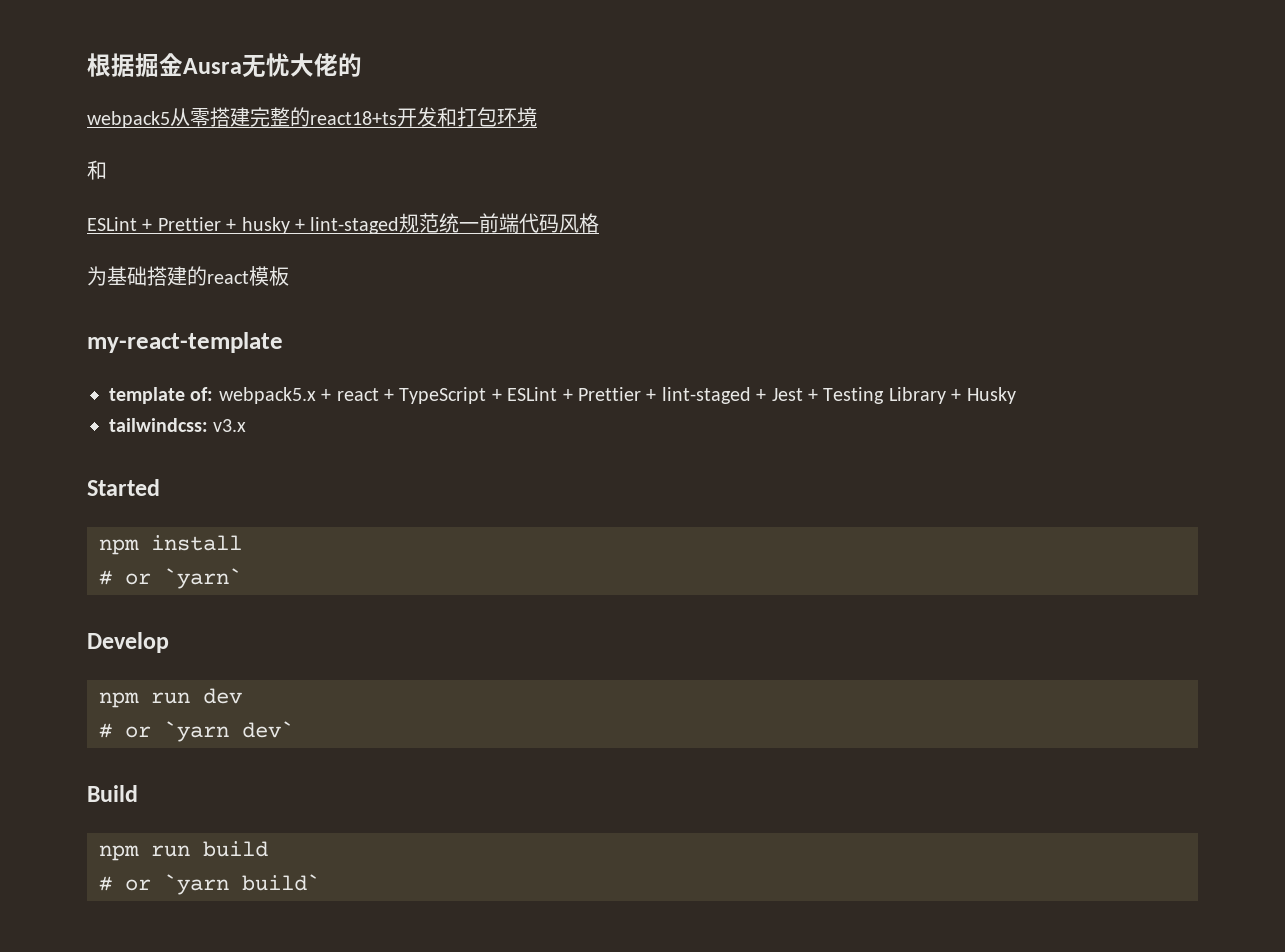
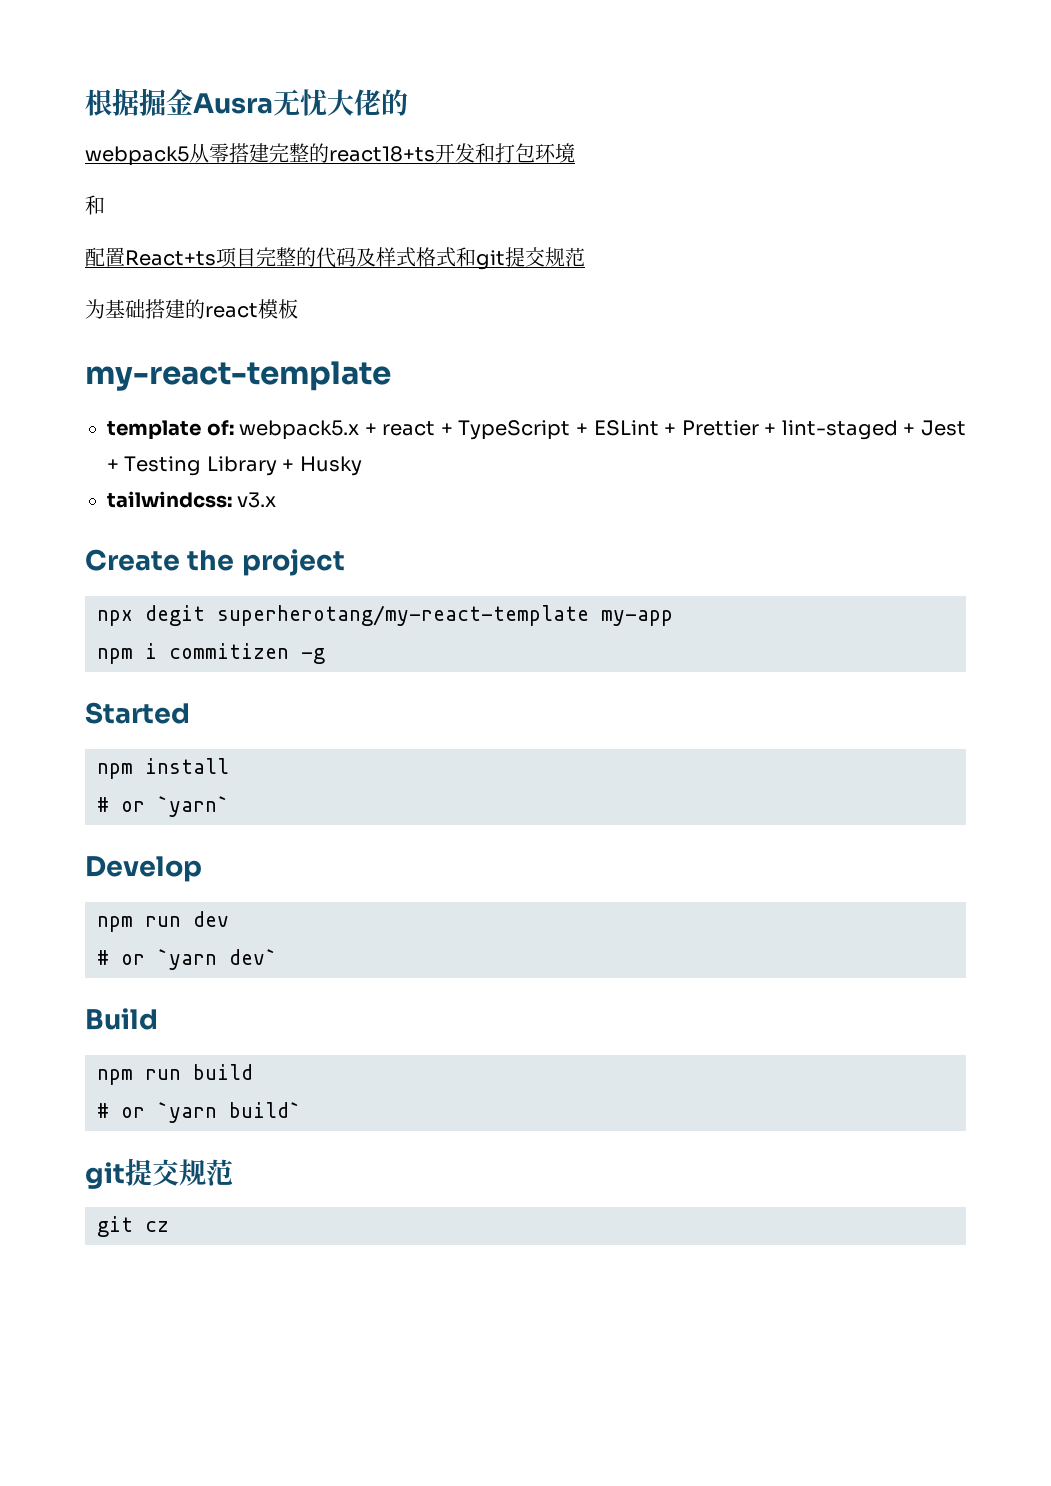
[87,213,600,234] ESLint + Prettier + husky + lint-staged规范统一前端代码风格 -> [85,247,585,270] 配置React+ts项目完整的代码及样式格式和git提交规范
(247, 425) none -> [85,549,345,576] [97,605,673,626] [97,643,325,664] // Create the project // npx degit superherotang/my-react-template my-app // npm i commitizen -g
(320, 882) none -> [85,1158,233,1189] [97,1216,169,1237] // git提交规范 // git cz

